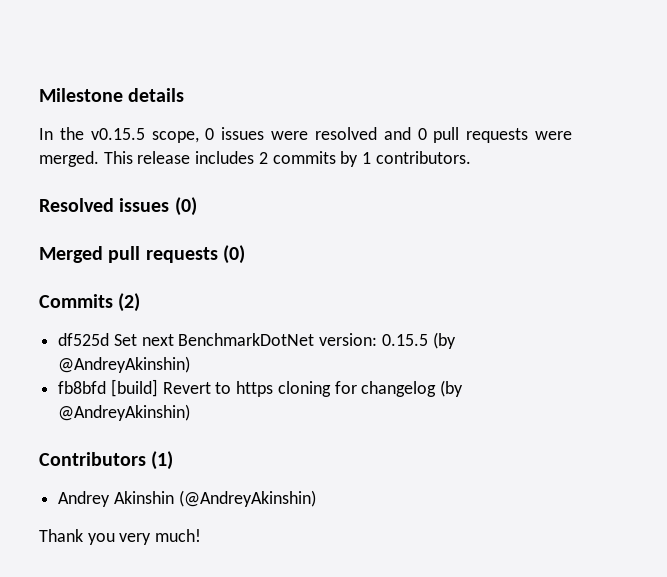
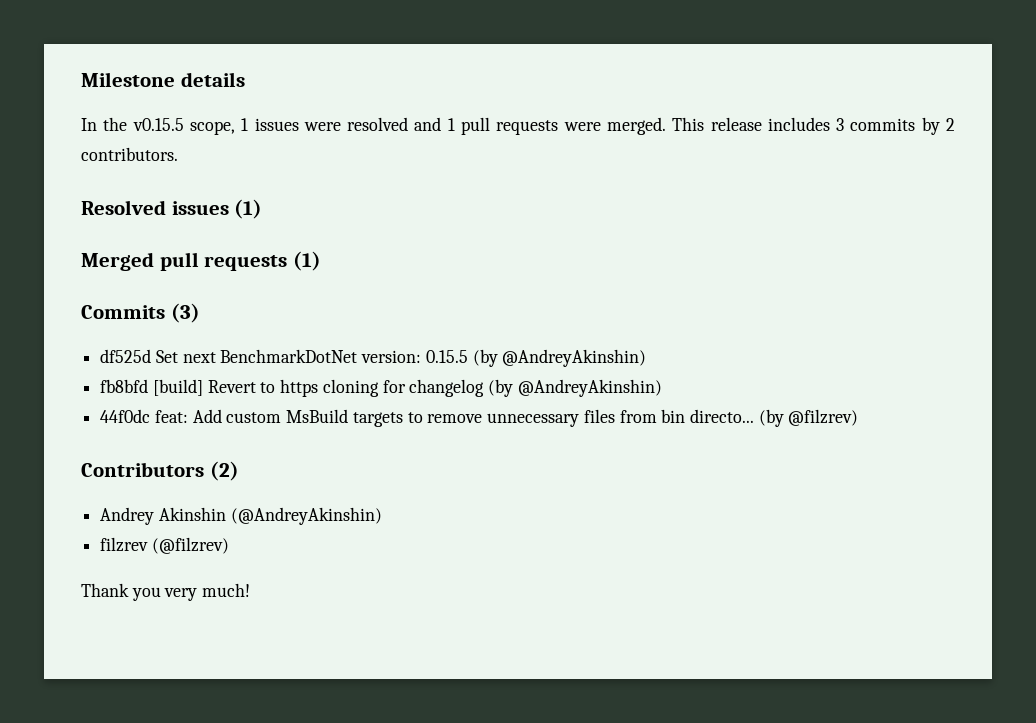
[205,128,215,140] 0 -> [241,118,249,131] 1
[417,128,427,140] 0 -> [447,118,455,131] 1
[258,152,268,164] 2 -> [836,118,845,131] 3
[362,152,372,164] 1 -> [945,118,955,131] 2
[174,197,197,216] (0) -> [234,199,263,219] (1)
[222,245,245,264] (0) -> [292,251,321,271] (1)
[118,293,141,312] (2) -> [170,303,200,323] (3)
(191, 412) none -> [100,409,859,427] // 44f0dc feat: Add custom MsBuild targets to remove unnecessary files from bin directo... (by @filzrev)
[151,451,174,470] (1) -> [209,461,239,481] (2)
(316, 498) none -> [100,537,229,554] // filzrev (@filzrev)

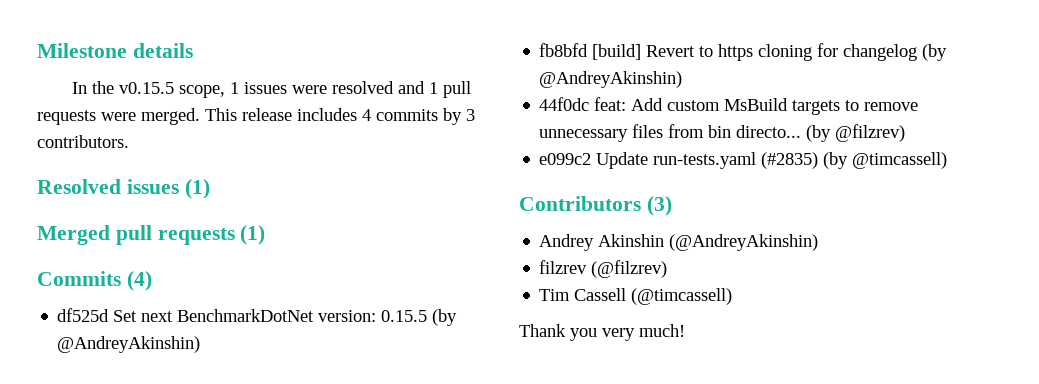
[836,118,845,131] 3 -> [362,109,371,121] 4
[945,118,955,131] 2 -> [466,109,475,121] 3
[170,303,200,323] (3) -> [126,271,152,291] (4)
(859, 417) none -> [539,152,948,169] // e099c2 Update run-tests.yaml (#2835) (by @timcassell)
[209,461,239,481] (2) -> [646,196,672,216] (3)
(229, 545) none -> [539,288,733,305] // Tim Cassell (@timcassell)

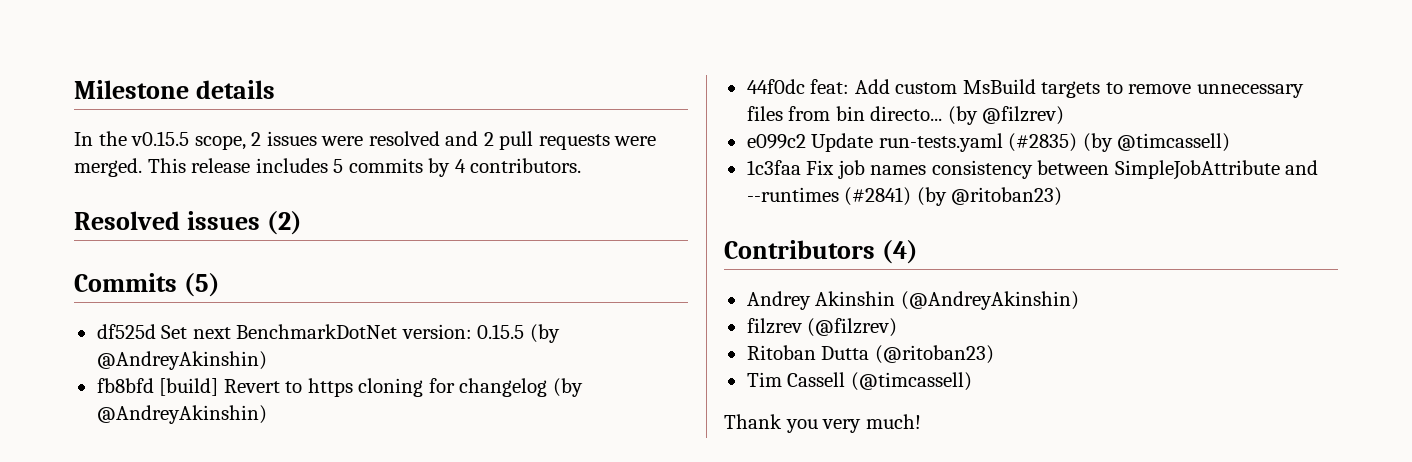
[229,82,239,94] 1 -> [251,132,262,146] 2
[428,82,438,94] 1 -> [483,132,494,146] 2
[362,109,371,121] 4 -> [333,159,344,173] 5
[466,109,475,121] 3 -> [454,159,466,173] 4
[184,179,210,199] [37,225,266,245] (1) // Merged pull requests (1) -> [266,211,302,235] (2)
[126,271,152,291] (4) -> [183,273,220,297] (5)
(948, 160) none -> [746,160,1319,180] [746,187,1063,206] // 1c3faa Fix job names consistency between SimpleJobAttribute and --runtimes (#2841) (by @ritoban23)
[646,196,672,216] (3) -> [881,240,918,264] (4)
(668, 269) none -> [746,345,994,364] // Ritoban Dutta (@ritoban23)

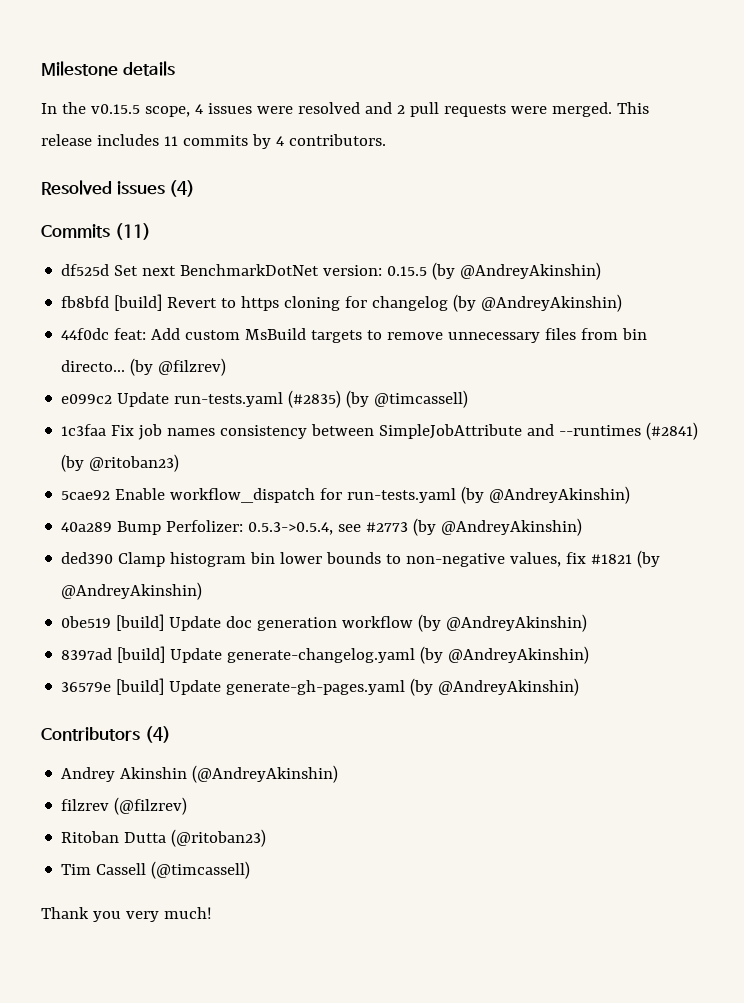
[251,132,262,146] 2 -> [194,104,203,114] 4
[333,159,344,173] 5 -> [163,136,178,146] 11
[266,211,302,235] (2) -> [169,180,196,197] (4)
[183,273,220,297] (5) -> [114,223,151,240] (11)
(1063, 196) none -> [61,486,631,504] [61,518,583,536] [61,550,661,568] [61,582,203,600] [61,614,588,632] [61,646,590,664] [61,678,580,696] // 5cae92 Enable workflow_dispatch for run-tests.yaml (by @AndreyAkinshin) // 40a289 Bump Perfolizer: 0.5.3->0.5.4, see #2773 (by @AndreyAkinshin) // ded390 Clamp histogram bin lower bounds to non-negative values, fix #1821 (by @AndreyAkinshin) // 0be519 [build] Update doc generation workflow (by @AndreyAkinshin) // 8397ad [build] Update generate-changelog.yaml (by @AndreyAkinshin) // 36579e [build] Update generate-gh-pages.yaml (by @AndreyAkinshin)

